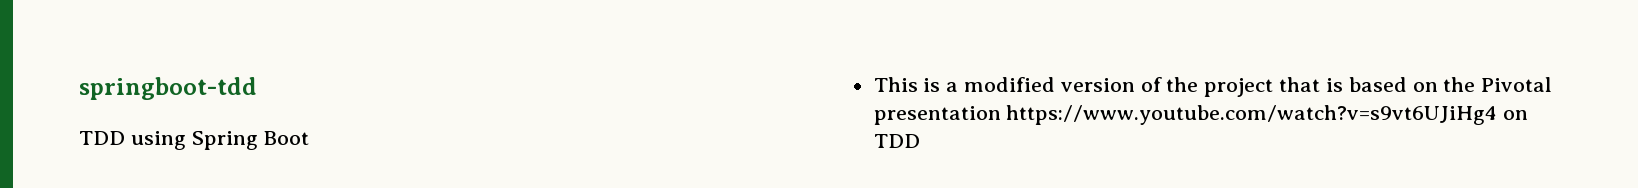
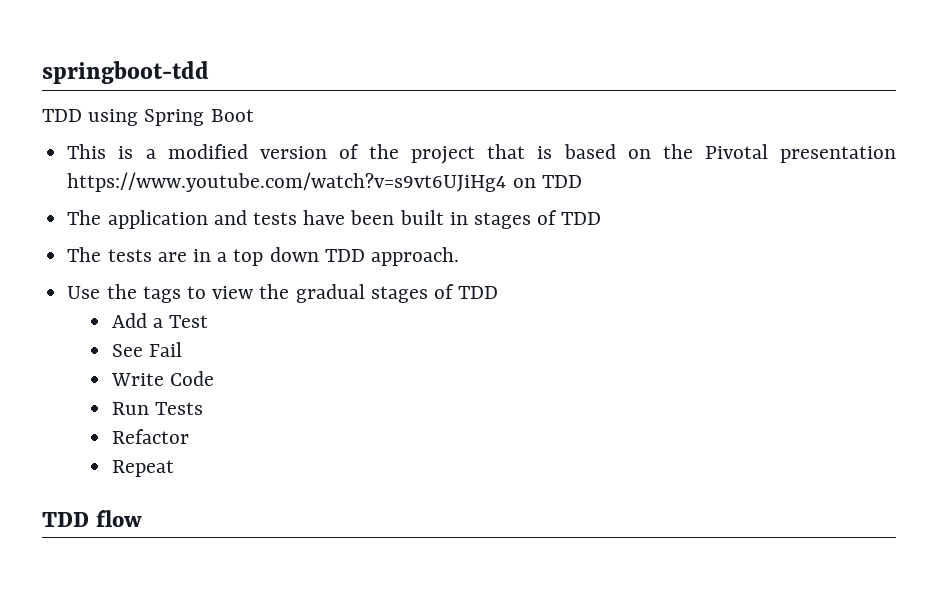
(920, 141) none -> [67,210,602,229] [67,247,459,266] [67,284,499,303] [111,313,209,328] [111,342,183,357] [110,371,215,386] [111,402,204,415] [111,429,189,444] [111,460,174,477] [42,510,142,527] // The application and tests have been built in stages of TDD // The tests are in a top down TDD approach. // Use the tags to view the gradual stages of TDD // Add a Test // See Fail // Write Code // Run Tests // Refactor // Repeat // TDD flow

